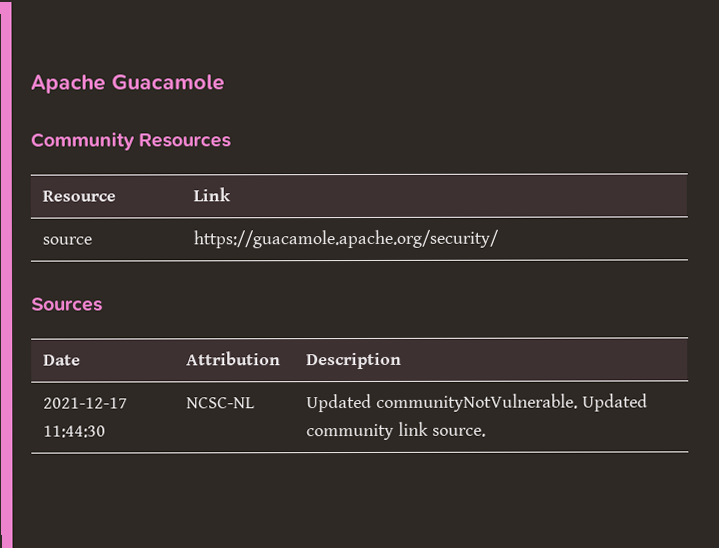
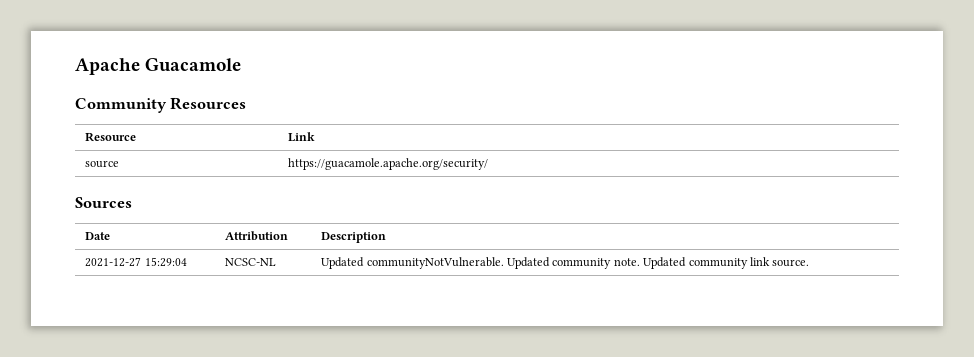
[43,397,129,409] [43,425,107,438] 2021-12-17 11:44:30 -> [85,257,187,267] 2021-12-27 15:29:04
(395, 432) none -> [613,257,748,269] note. Updated community

